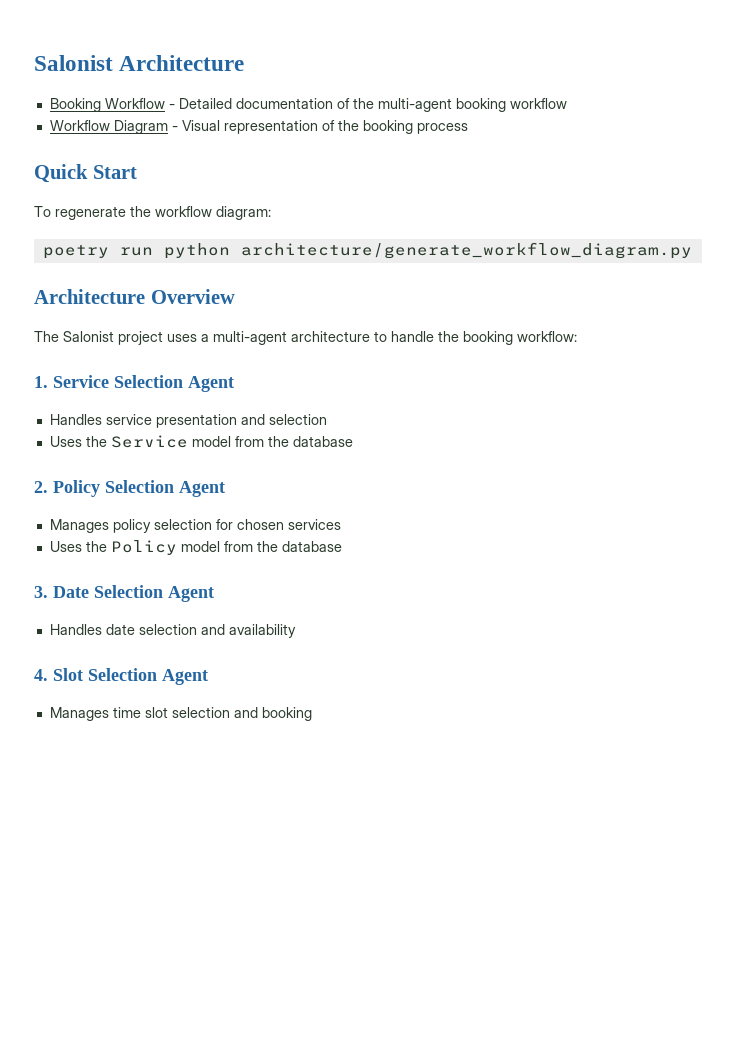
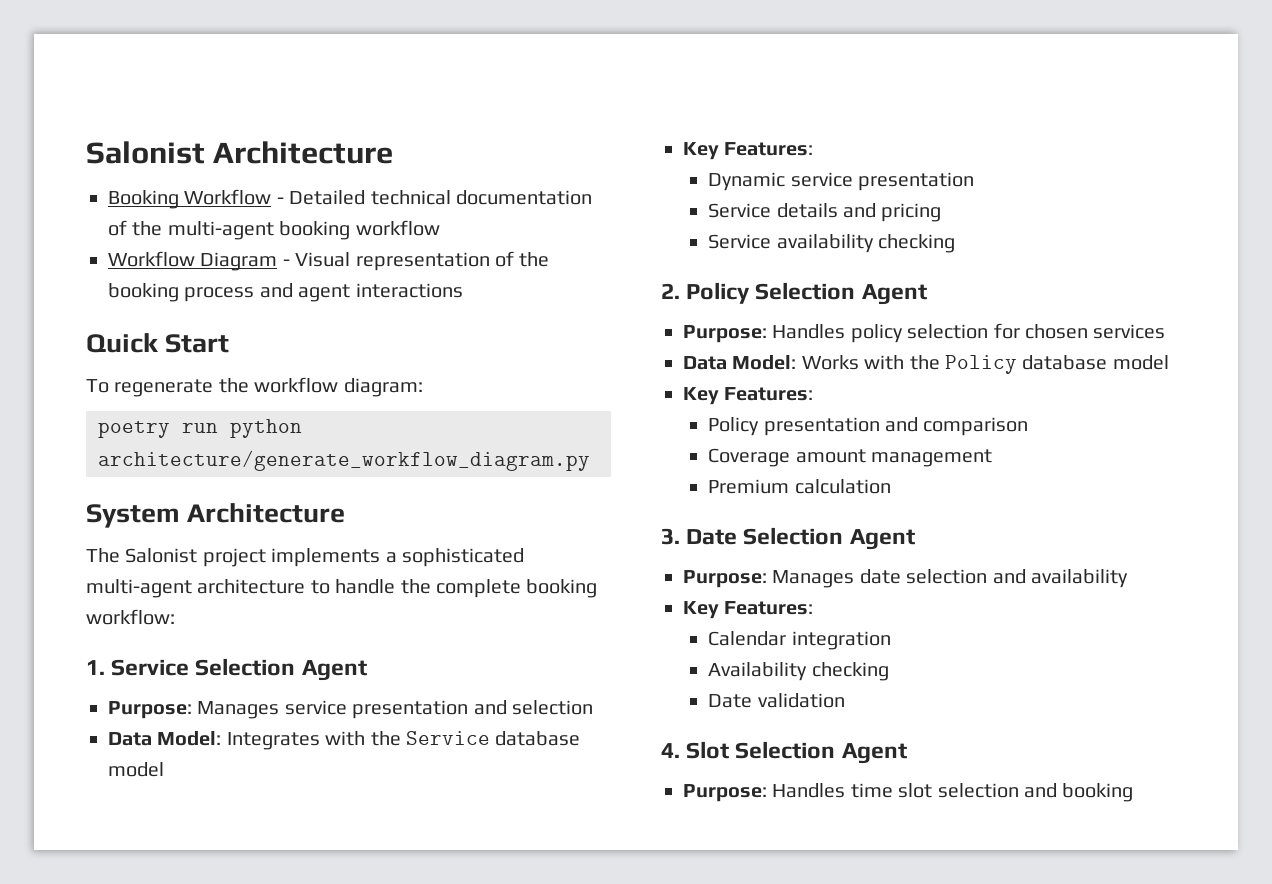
(232, 103) none -> [370,190,451,205] technical
(468, 128) none -> [259,283,463,302] and agent interactions
[34,289,235,304] Architecture Overview -> [86,503,346,528] System Architecture
[167,334,209,342] uses a -> [271,548,524,567] implements a sophisticated
(459, 336) none -> [436,579,521,598] complete
[49,414,102,425] Handles -> [108,701,280,719] Purpose: Manages
[49,436,82,447] Uses -> [108,731,366,750] Data Model: Integrates with
[191,436,353,447] model from the database -> [495,731,581,746] [108,762,164,777] [683,142,814,160] [708,172,974,191] [708,203,942,222] [708,234,955,253] database model // Key Features: // Dynamic service presentation // Service details and pricing // Service availability checking
[49,519,109,533] Manages -> [683,324,846,343] Purpose: Handles
[49,541,82,552] Uses -> [683,355,905,370] Data Model: Works with
[180,541,342,552] model from the database -> [1022,355,1169,370] [683,387,814,405] [708,417,1029,436] [708,448,992,467] [708,479,891,494] database model // Key Features: // Policy presentation and comparison // Coverage amount management // Premium calculation
[49,624,102,635] Handles -> [683,570,855,588] Purpose: Manages
(296, 631) none -> [683,601,814,619] [708,631,891,650] [708,662,889,681] [708,693,845,708] // Key Features: // Calendar integration // Availability checking // Date validation
[49,707,109,721] Manages -> [683,783,846,802] Purpose: Handles

